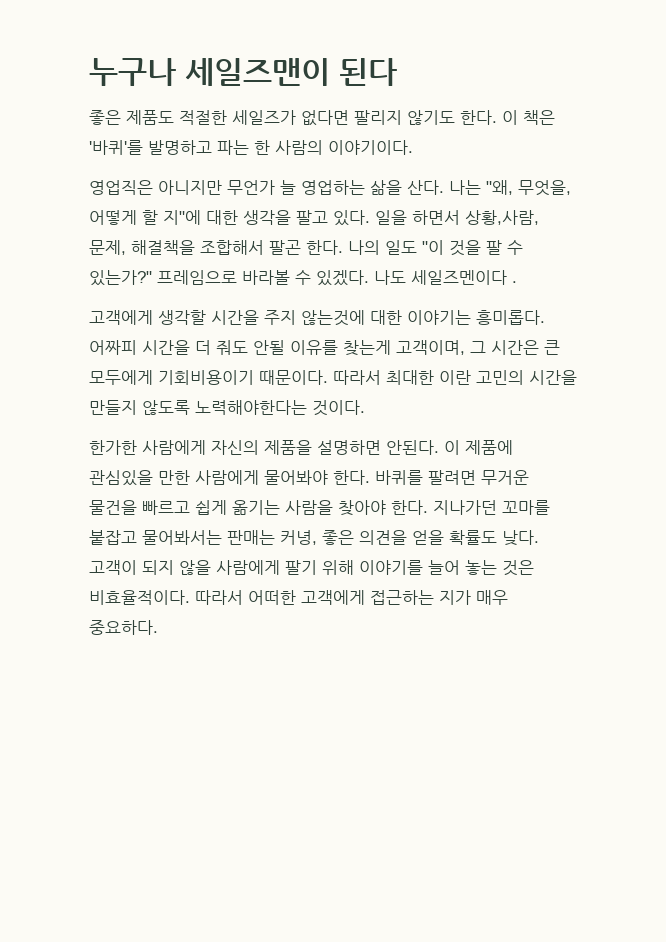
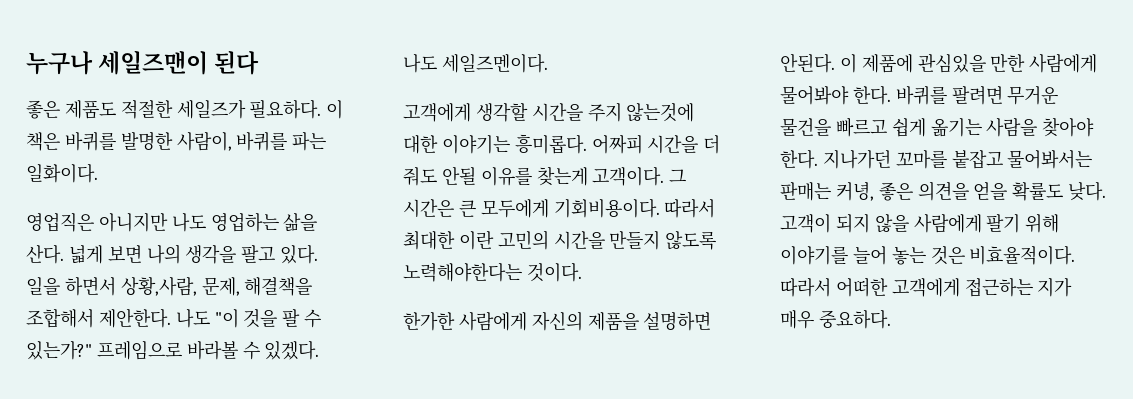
[301,110,555,126] [89,140,413,155] 없다면 팔리지 않기도 한다. 이 책은 '바퀴'를 발명하고 파는 한 사람의 이야기이다. -> [249,99,344,119] [26,131,327,151] [26,163,98,183] 필요하다. 이 책은 바퀴를 발명한 사람이, 바퀴를 파는 일화이다.
[227,180,296,195] 무언가 늘 -> [171,213,206,232] 나도
[449,180,571,196] [89,210,238,225] 나는 "왜, 무엇을, 어떻게 할 지"에 대한 -> [68,244,181,264] 넓게 보면 나의
[269,240,417,255] 팔곤 한다. 나의 일도 -> [98,308,210,328] 제안한다. 나도
[411,270,517,285] 세일즈멘이다 . -> [441,53,548,73] 세일즈멘이다.
[396,340,465,355] 고객이며, -> [592,166,665,186] 고객이다.
[158,370,328,385] 기회비용이기 때문이다. -> [553,198,660,218] 기회비용이다.

